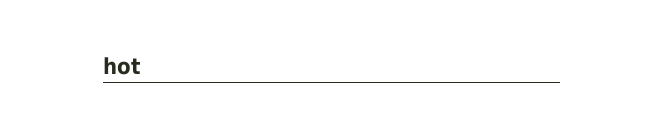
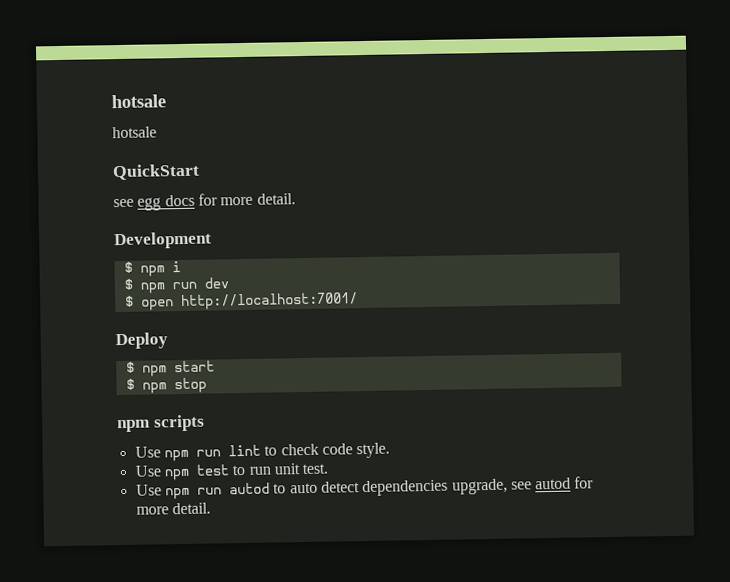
[103,57,141,75] hot -> [111,94,166,109] [112,126,157,139] [112,163,200,181] [113,193,296,211] [114,231,212,250] [123,261,181,277] [123,277,229,294] [124,292,358,311] [115,332,168,350] [125,360,215,377] [125,377,207,394] [117,414,205,433] [134,442,391,462] [134,463,329,481] [135,476,595,500] [135,502,211,515] hotsale // hotsale // QuickStart // see egg docs for more detail. // Development // $ npm i // $ npm run dev // $ open http://localhost:7001/ // Deploy // $ npm start // $ npm stop // npm scripts // Use npm run lint to check code style. // Use npm test to run unit test. // Use npm run autod to auto detect dependencies upgrade, see autod for more detail.

